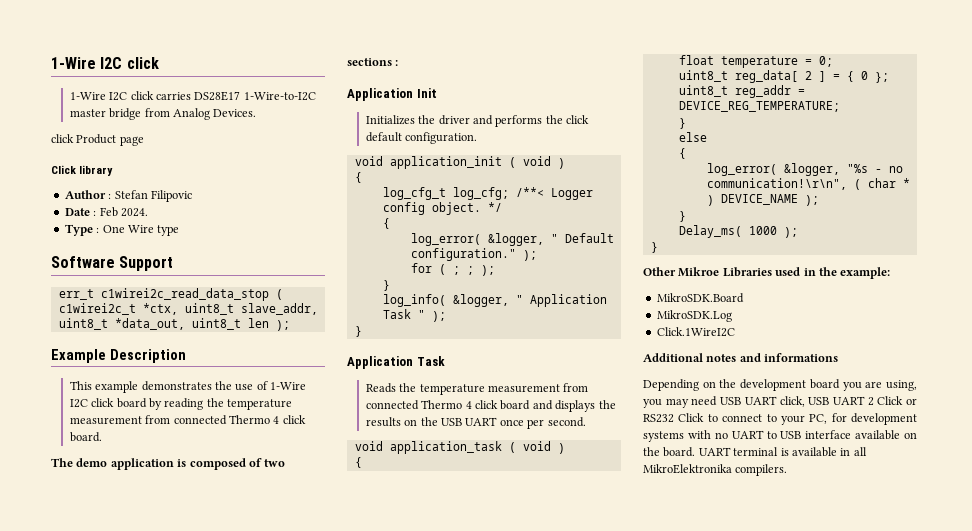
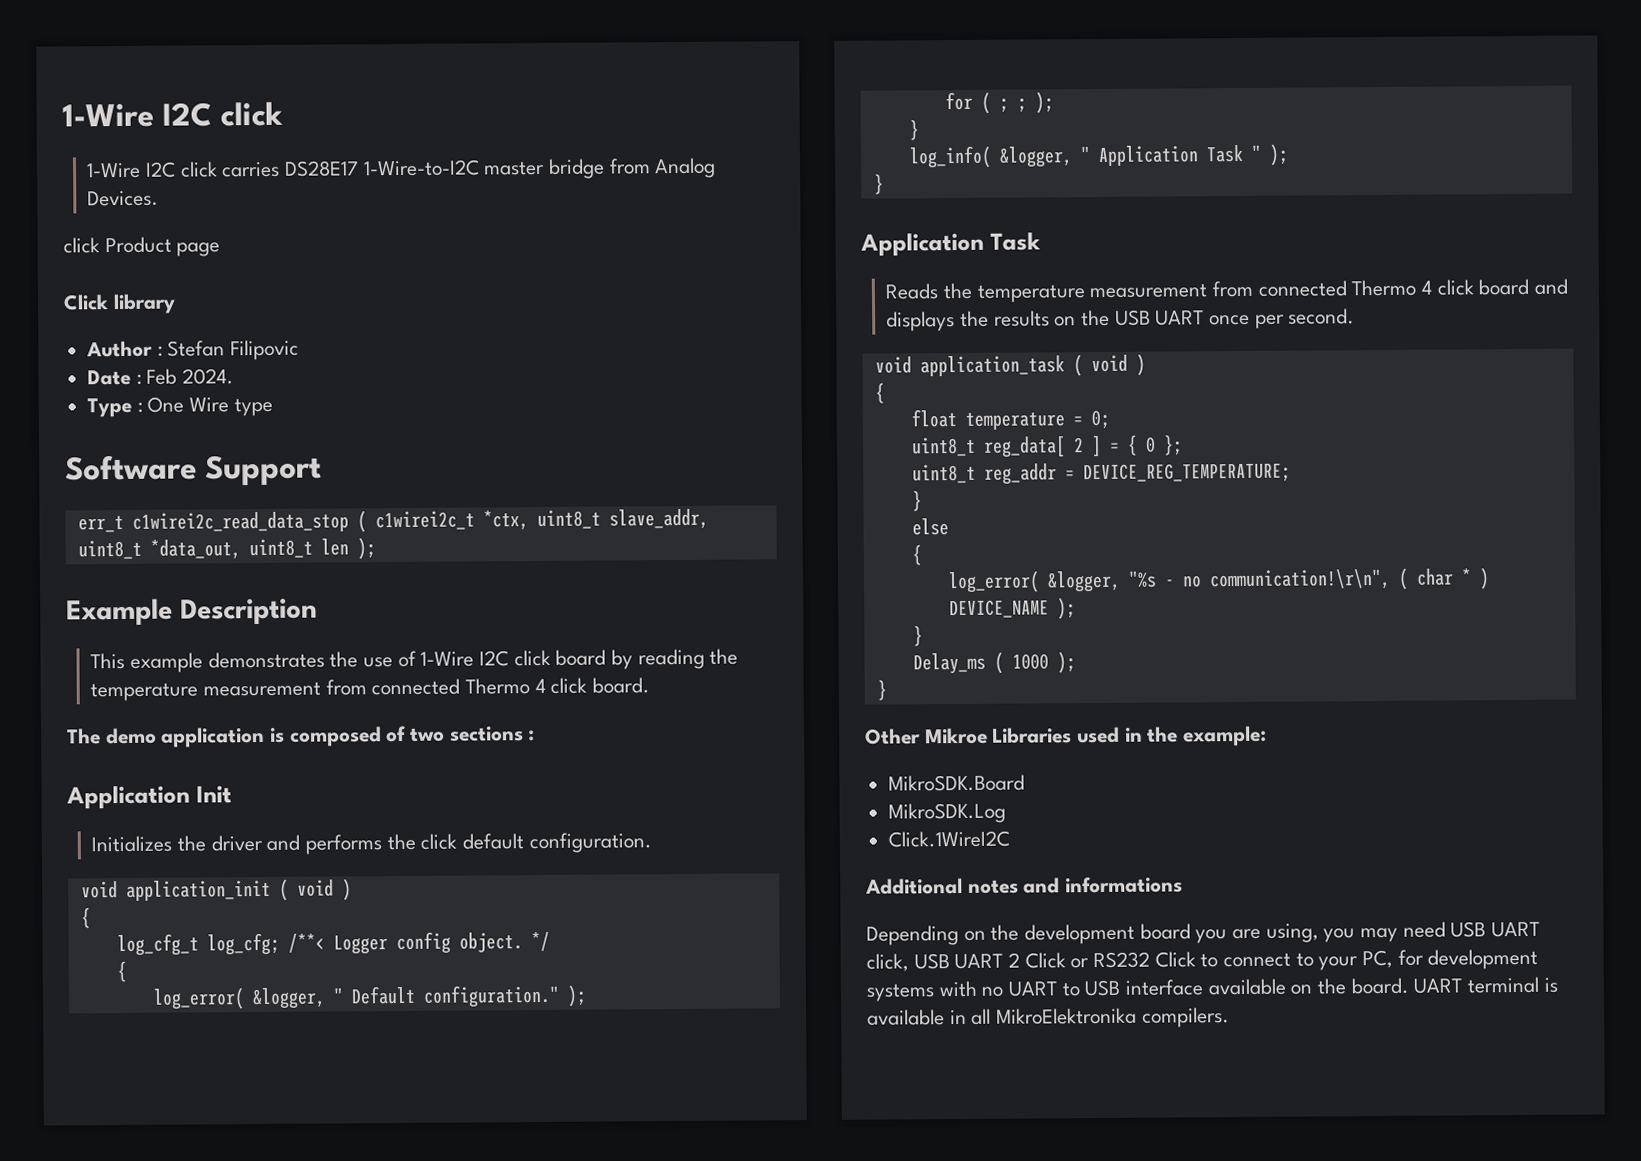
[678,225,742,238] Delay_ms( -> [912,651,1004,675] Delay_ms (

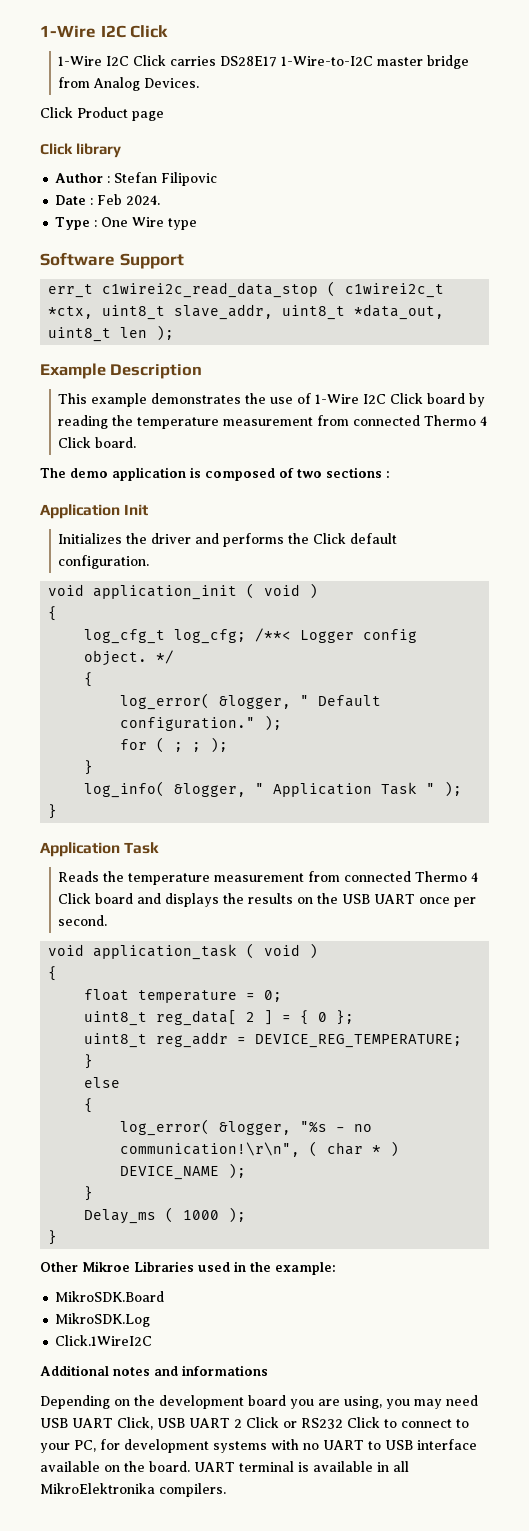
[62,101,283,128] [86,161,218,179] 1-Wire I2C click // 1-Wire I2C click -> [40,25,169,38] [58,55,167,66] 1-Wire I2C Click // 1-Wire I2C Click
[63,237,100,254] click -> [40,107,73,118] Click
[513,649,551,667] click -> [390,393,424,404] Click
[550,677,588,694] click -> [58,437,92,448] Click
[420,833,458,850] click -> [313,533,347,544] Click
[1436,279,1474,296] click -> [58,893,92,904] Click
[866,953,909,972] click, -> [117,1417,153,1430] Click,

